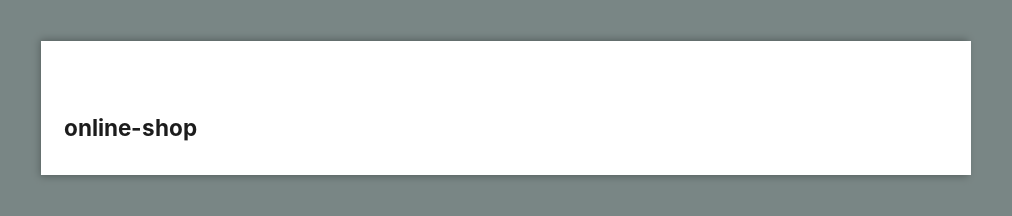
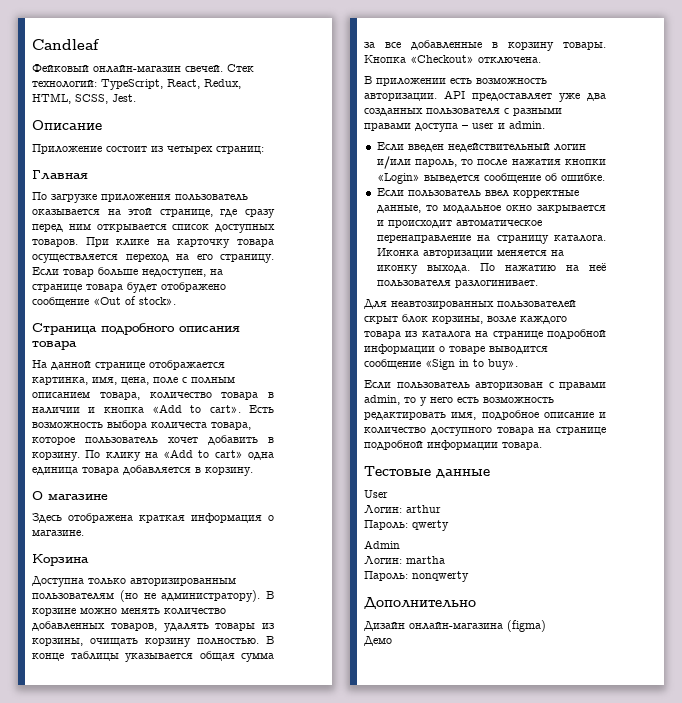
[64,118,197,141] online-shop -> [32,39,100,50] [32,64,254,73] [32,79,241,90] [32,93,136,104] [32,120,102,130] [32,144,264,154] [32,170,88,180] [32,192,248,203] [32,208,275,218] [32,223,275,233] [32,237,274,248] [32,254,274,263] [32,267,223,278] [32,282,226,293] [32,296,176,307] [32,323,240,335] [32,341,77,350] [32,360,225,370] [32,376,235,385] [32,391,274,400] [32,404,274,414] [32,420,251,430] [32,435,274,445] [32,449,274,461] [32,465,253,476] [32,491,108,500] [32,513,274,523] [32,529,84,536] [32,554,89,566] [32,576,236,587] [32,590,274,602] [32,607,226,616] [32,621,274,632] [32,636,274,647] [32,651,274,662] [364,40,606,51] [364,55,541,64] [364,76,547,86] [364,90,606,102] [364,107,562,116] [364,121,545,132] [376,142,586,152] [376,156,606,169] [376,173,605,184] [376,188,579,198] [376,204,606,213] [376,219,542,228] [376,235,606,244] [376,248,564,258] [376,263,606,274] [376,280,538,288] [364,299,576,309] [364,314,567,324] [364,329,606,339] [364,344,548,354] [364,359,518,370] [364,380,606,390] [364,395,554,406] [364,410,606,420] [364,427,606,436] [364,440,542,450] [364,466,490,478] [364,490,388,498] [364,505,441,513] [364,520,449,531] [364,540,400,549] [364,556,445,564] [364,571,469,582] [364,597,476,609] [364,620,546,632] [364,636,392,646] Candleaf // Фейковый онлайн-магазин свечей. Стек технологий: TypeScript, React, Redux, HTML, SСSS, Jest. // Описание // Приложение состоит из четырех страниц: // Главная // По загрузке приложения пользователь оказывается на этой странице, где сразу перед ним открывается список доступных товаров. При клике на карточку товара осуществляется переход на его страницу. Если товар больше недоступен, на странице товара будет отображено сообщение «Out of stock». // Страница подробного описания товара // На данной странице отображается картинка, имя, цена, поле с полным описанием товара, количество товара в наличии и кнопка «Add to cart». Есть возможность выбора количеста товара, которое пользователь хочет добавить в корзину. По клику на «Add to cart» одна единица товара добавляется в корзину. // О магазине // Здесь отображена краткая информация о магазине. // Корзина // Доступна только авторизированным пользователям (но не администратору). В корзине можно менять количество добавленных товаров, удалять товары из корзины, очищать корзину полностью. В конце таблицы указывается общая сумма за все добавленные в корзину товары. Кнопка «Checkout» отключена. // В приложении есть возможность авторизации. API предоставляет уже два созданных пользователя с разными правами доступа – user и admin. // Если введен недействительный логин и/или пароль, то после нажатия кнопки «Login» выведется сообщение об ошибке. // Если пользователь ввел корректные данные, то модальное окно закрывается и происходит автоматическое перенаправление на страницу каталога. Иконка авторизации меняется на иконку выхода. По нажатию на неё пользователя разлогинивает. // Для неавтозированных пользователей скрыт блок корзины, возле каждого товара из каталога на странице подробной информации о товаре выводится сообщение «Sign in to buy». // Если пользователь авторизован с правами admin, то у него есть возможность редактировать имя, подробное описание и количество доступного товара на странице подробной информации товара. // Тестовые данные // User // Логин: arthur // Пароль: qwerty // Admin // Логин: martha // Пароль: nonqwerty // Дополнительно // Дизайн онлайн-магазина (figma) // Демо

